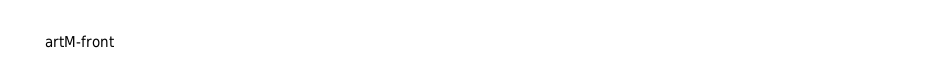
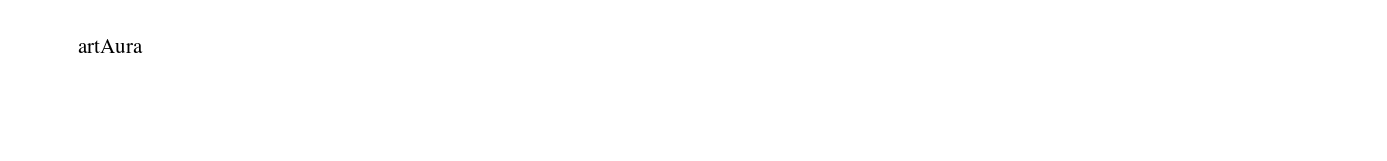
[45,35,114,48] artM-front -> [78,39,143,53] artAura

